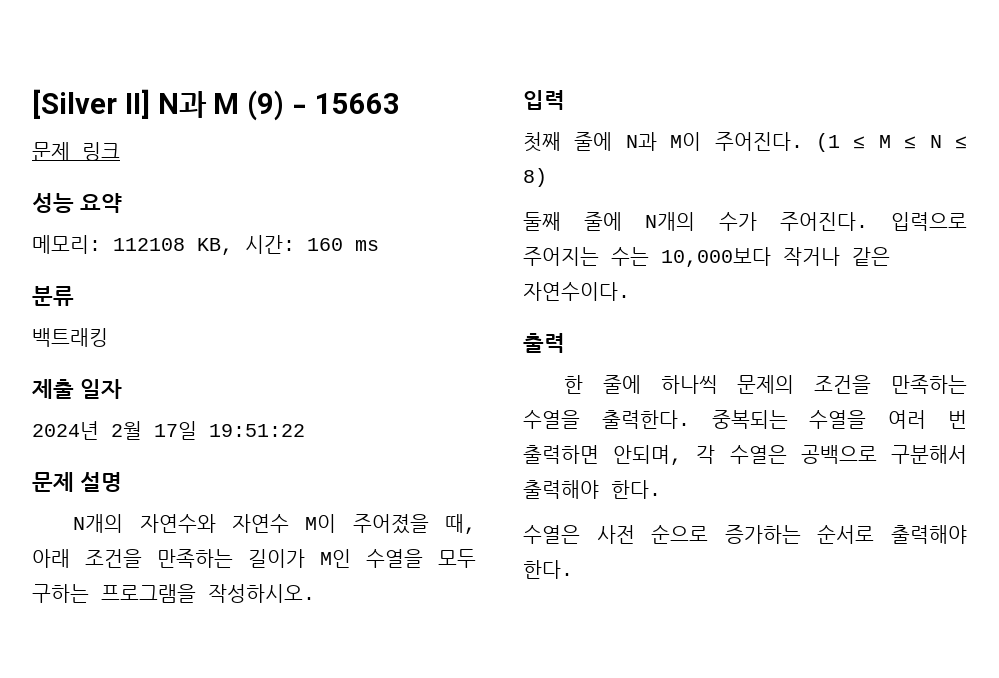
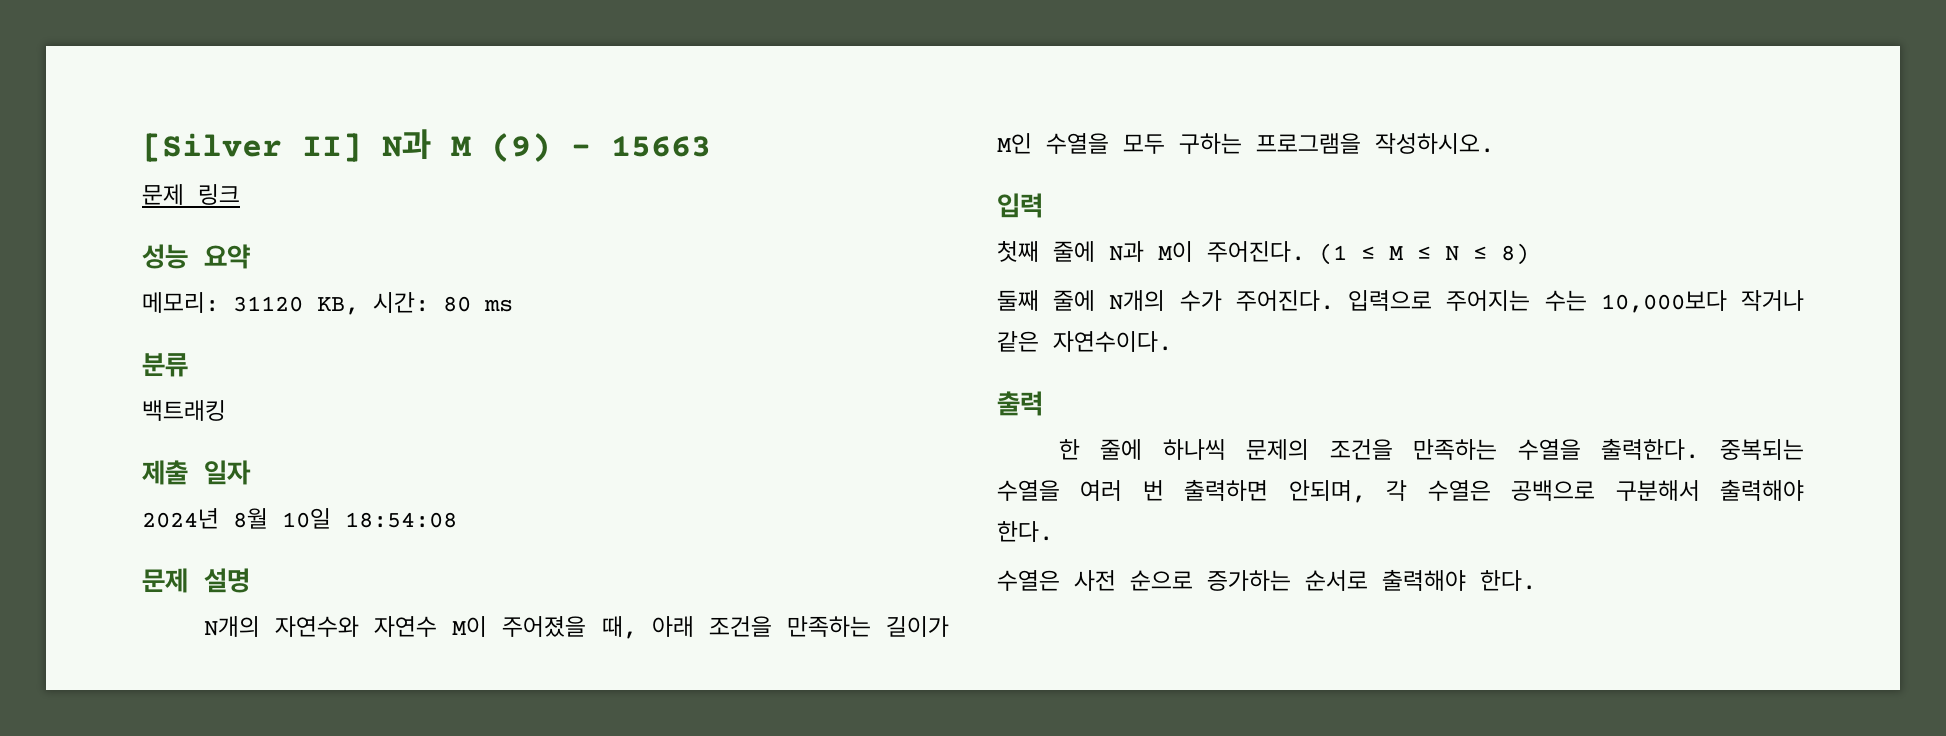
[113,238,185,251] 112108 -> [233,296,303,312] 31120
[307,238,343,251] 160 -> [443,296,471,312] 80
[111,421,305,440] 2월 17일 19:51:22 -> [233,508,457,529] 8월 10일 18:54:08

